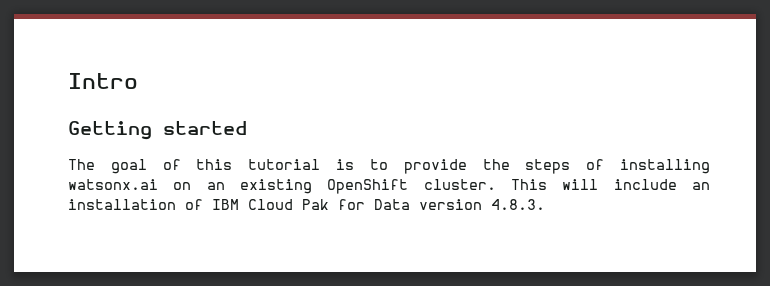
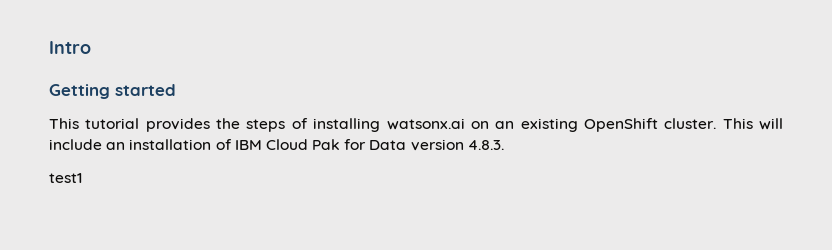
[68,159,467,174] The goal of this tutorial is to provide -> [49,118,210,132] This tutorial provides
(545, 204) none -> [49,173,82,183] // test1

